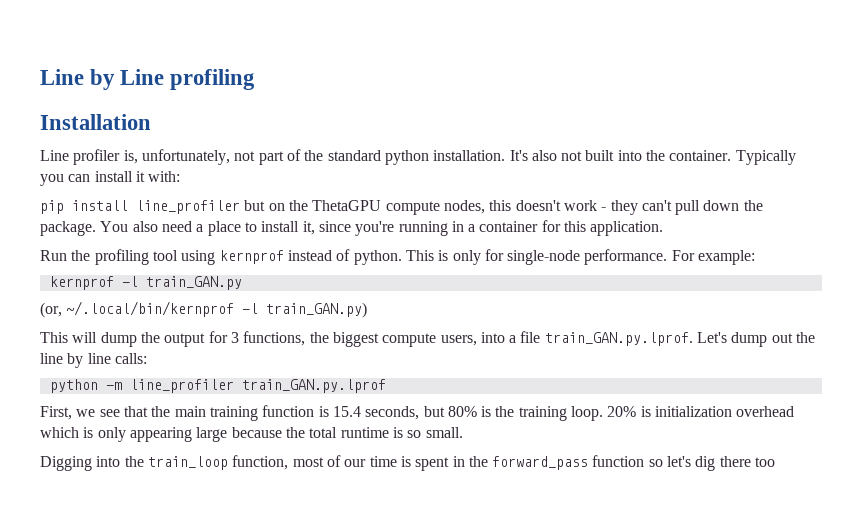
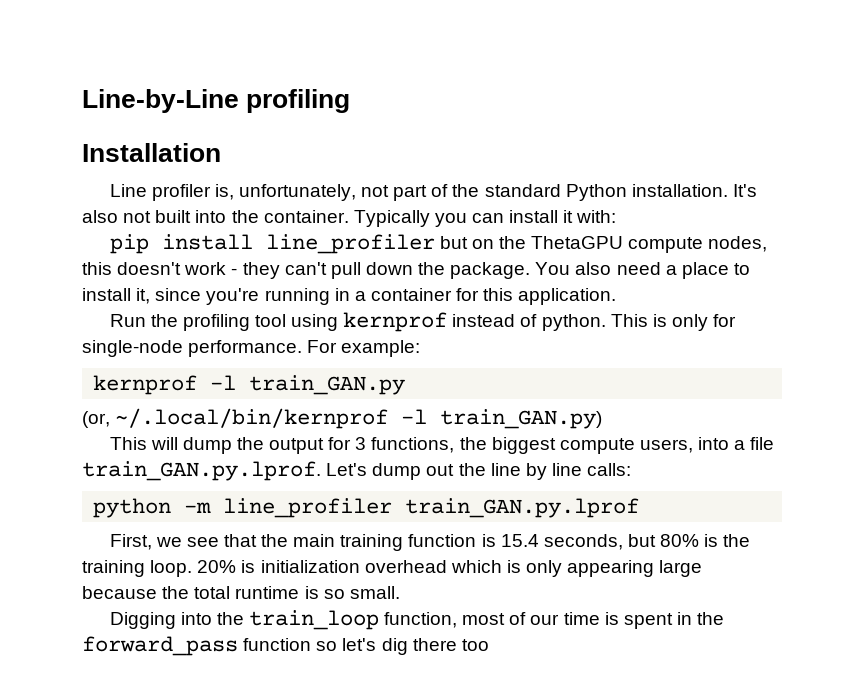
[40,69,165,90] Line by Line -> [82,89,239,113] Line-by-Line
[384,150,429,165] python -> [565,184,627,201] Python

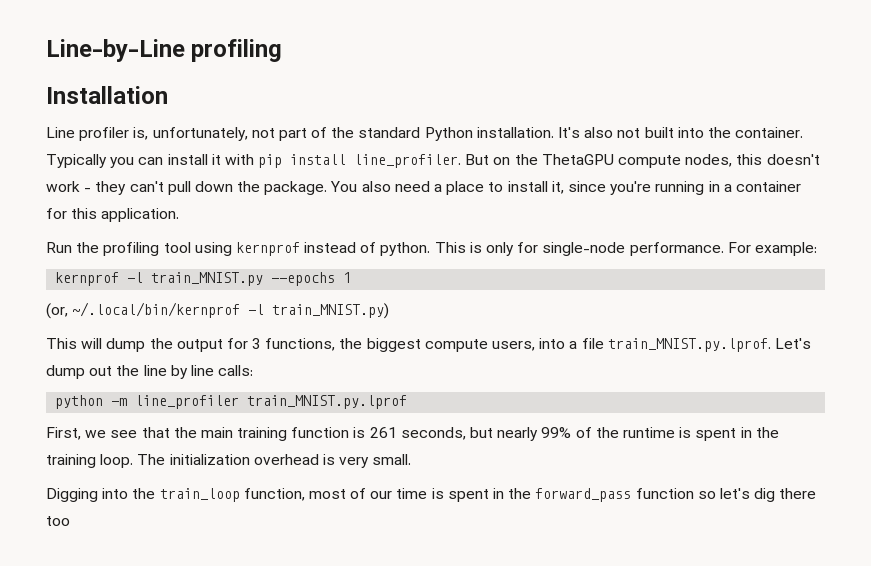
[576,210,617,223] with: // -> [224,154,254,165] with
[265,234,468,254] line_profiler but -> [354,154,490,168] line_profiler. But
[249,375,406,395] train_GAN.py -> [151,272,352,286] train_MNIST.py --epochs 1
[440,409,603,429] train_GAN.py) -> [272,303,390,319] train_MNIST.py)
[82,461,321,481] train_GAN.py.lprof. -> [607,338,771,352] train_MNIST.py.lprof.
[405,498,640,518] train_GAN.py.lprof -> [247,395,408,409] train_MNIST.py.lprof
[500,534,539,547] 15.4 -> [369,427,397,438] 261
[660,534,751,547] [82,560,703,577] [82,586,345,599] 80% is the training loop. 20% is initialization overhead which is only appearing large because the total runtime is so -> [497,427,779,441] [46,454,370,468] nearly 99% of the runtime is spent in the training loop. The initialization overhead is very

